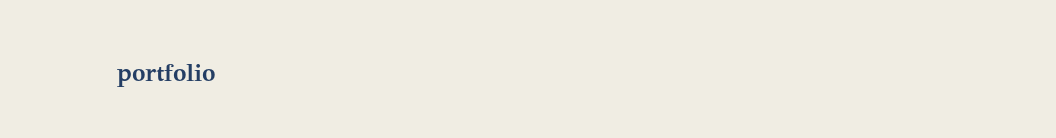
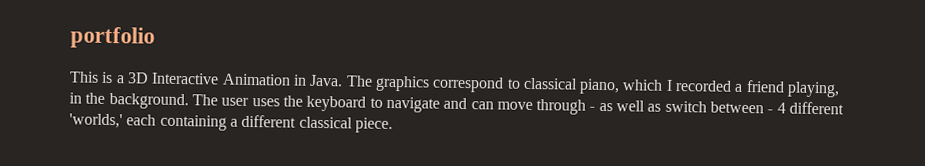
(215, 75) none -> [69,71,841,98] [69,92,845,115] [69,113,393,134] // This is a 3D Interactive Animation in Java. The graphics correspond to classical piano, which I recorded a friend playing, in the background. The user uses the keyboard to navigate and can move through - as well as switch between - 4 different 'worlds,' each containing a different classical piece.

